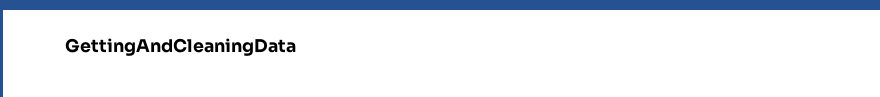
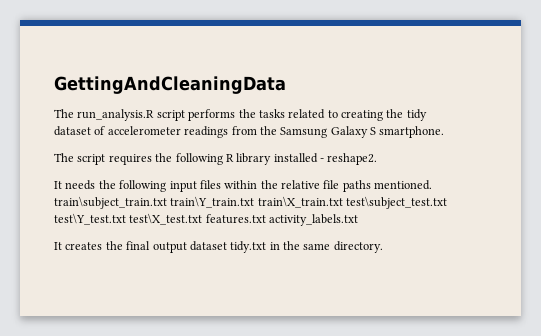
(296, 47) none -> [54,109,427,121] [54,126,445,138] [54,153,378,165] [54,180,433,192] [54,196,448,209] [54,213,359,226] [54,241,383,253] // The run_analysis.R script performs the tasks related to creating the tidy dataset of accelerometer readings from the Samsung Galaxy S smartphone. // The script requires the following R library installed - reshape2. // It needs the following input files within the relative file paths mentioned. train\subject_train.txt train\Y_train.txt train\X_train.txt test\subject_test.txt test\Y_test.txt test\X_test.txt features.txt activity_labels.txt // It creates the final output dataset tidy.txt in the same directory.

